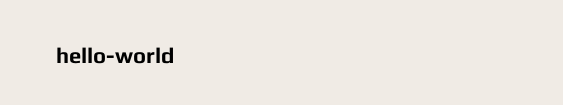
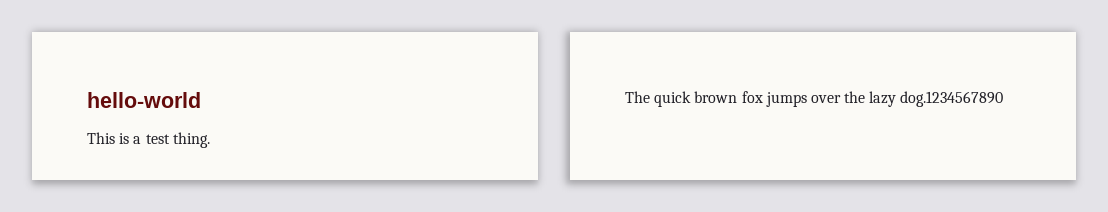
(174, 55) none -> [87,132,210,148] [625,91,1004,107] // This is a test thing. // The quick brown fox jumps over the lazy dog.1234567890

